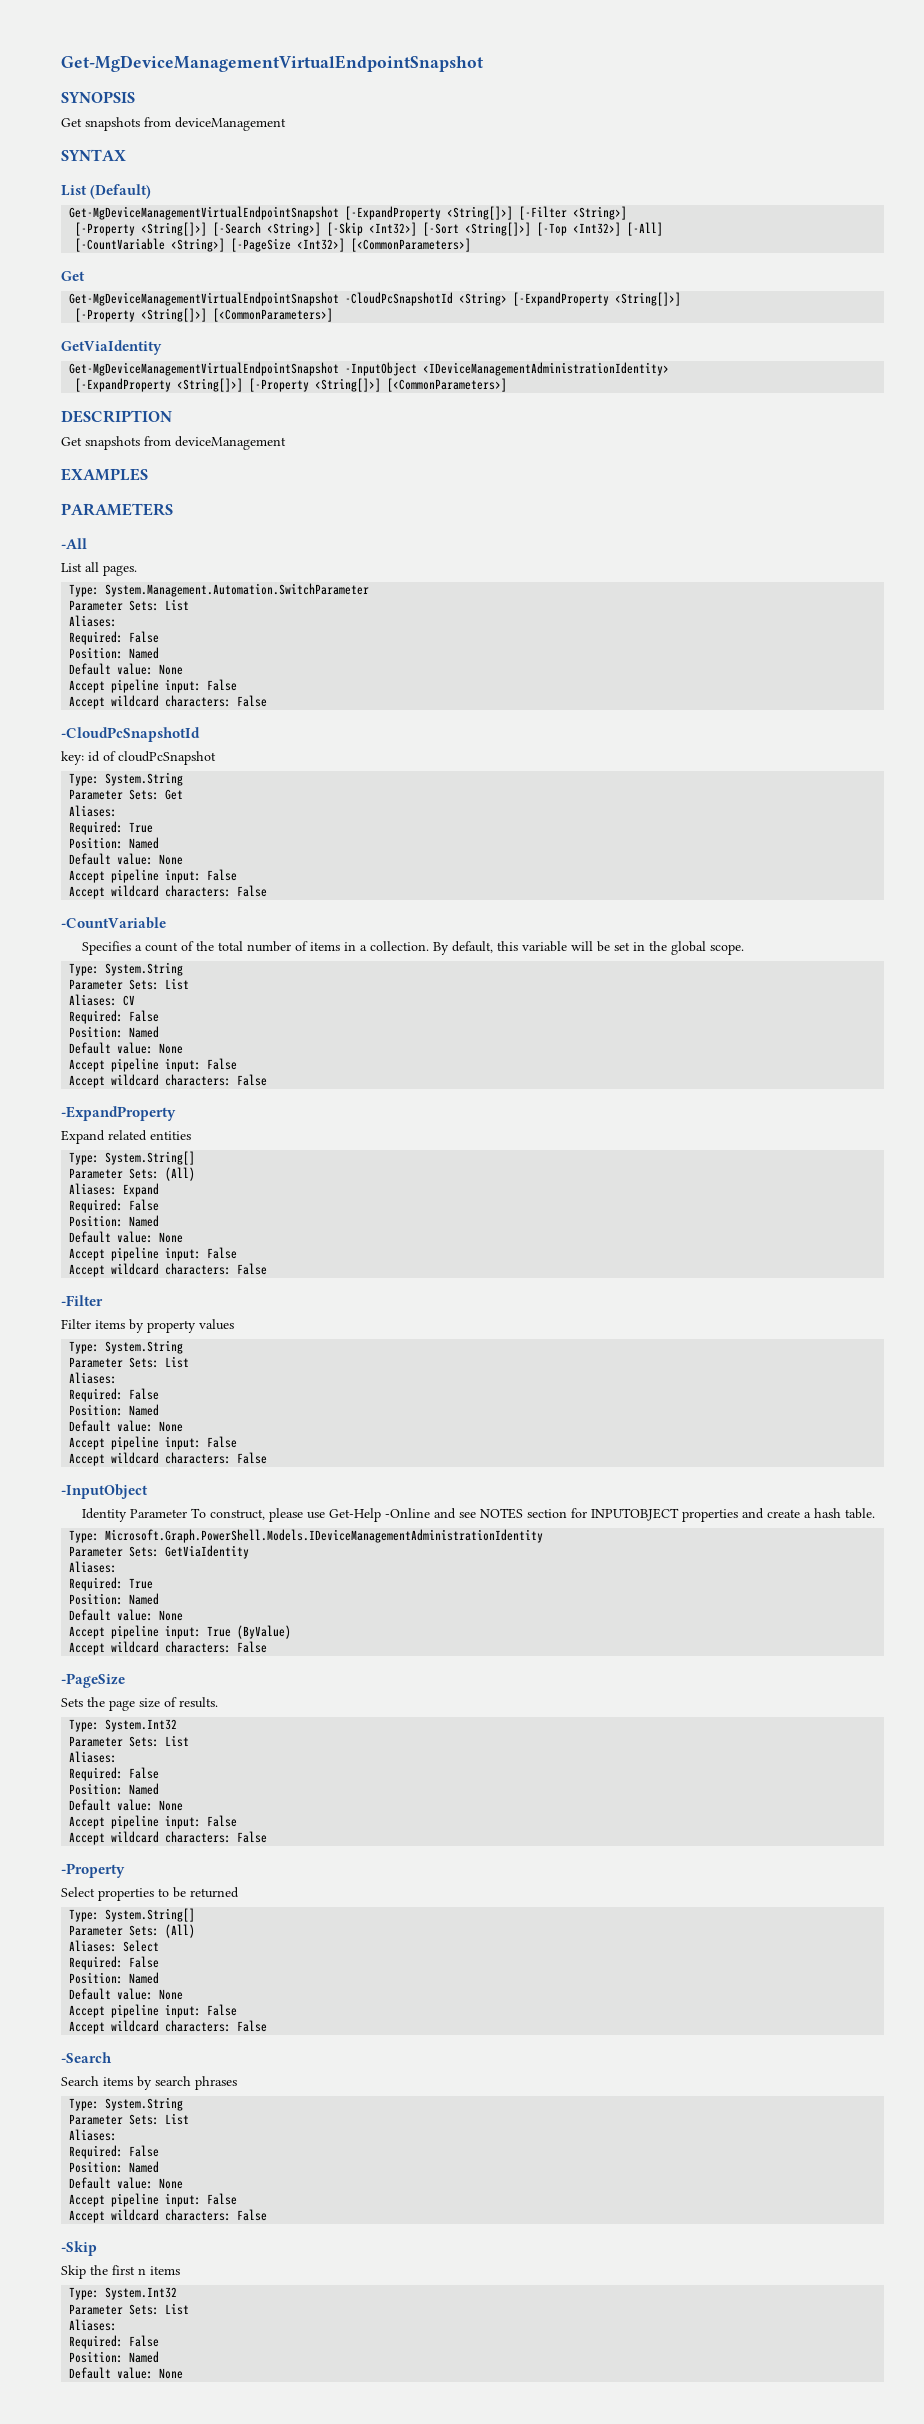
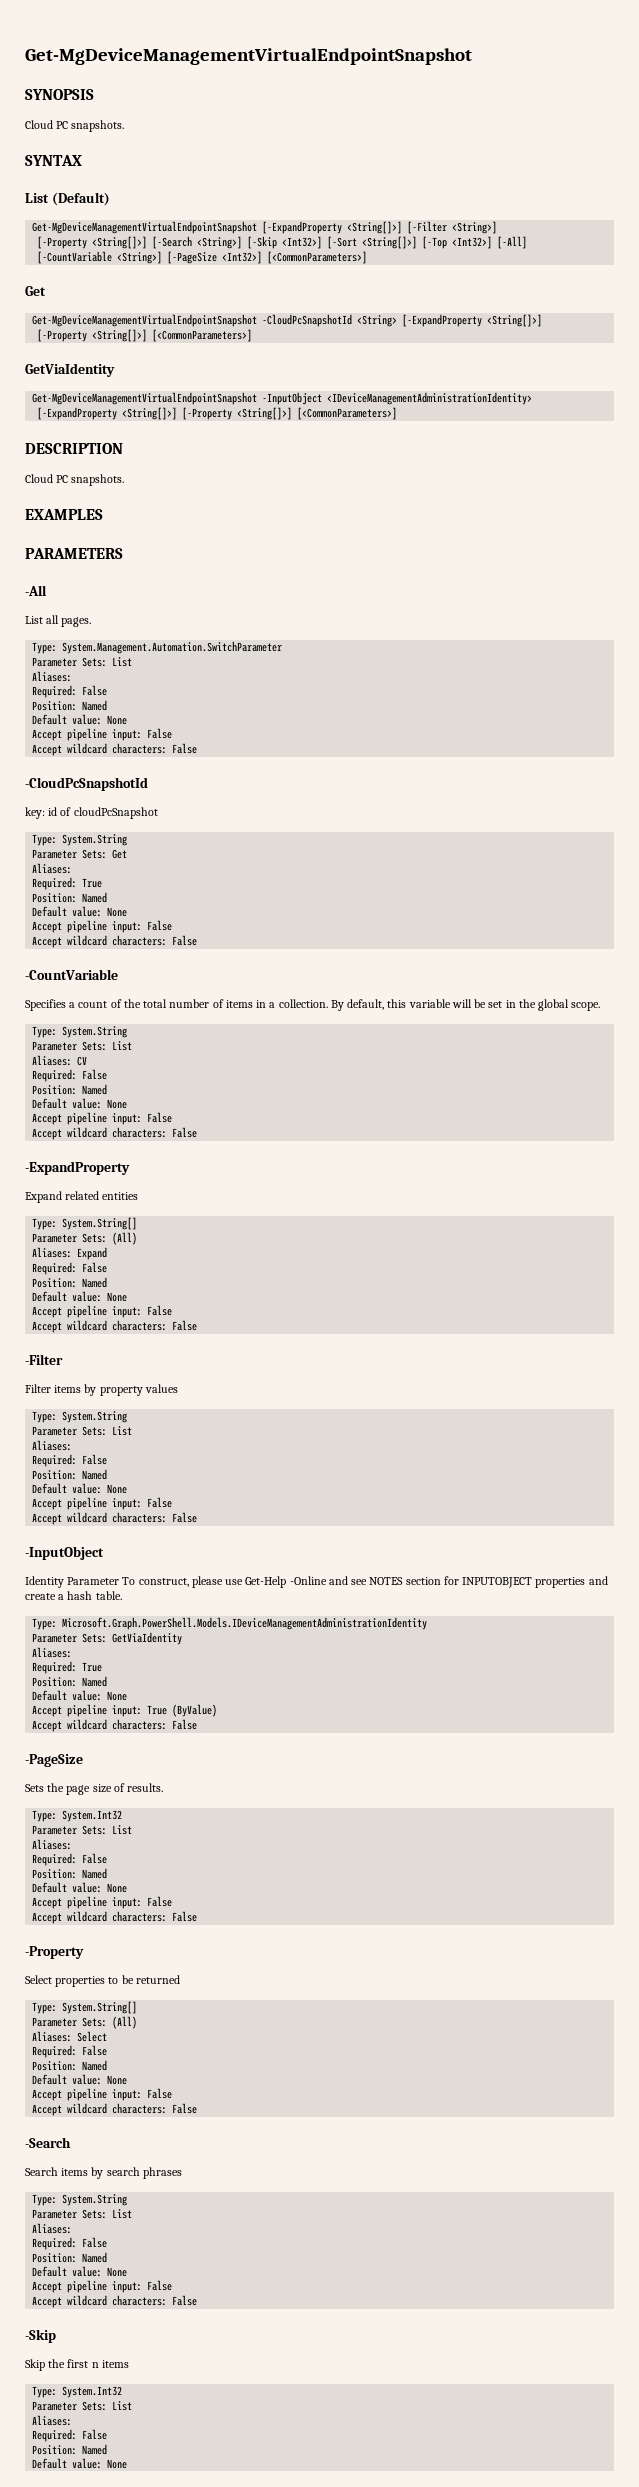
[61,117,286,131] Get snapshots from deviceManagement -> [25,120,125,132] Cloud PC snapshots.
[61,436,286,450] Get snapshots from deviceManagement -> [25,474,125,486] Cloud PC snapshots.

